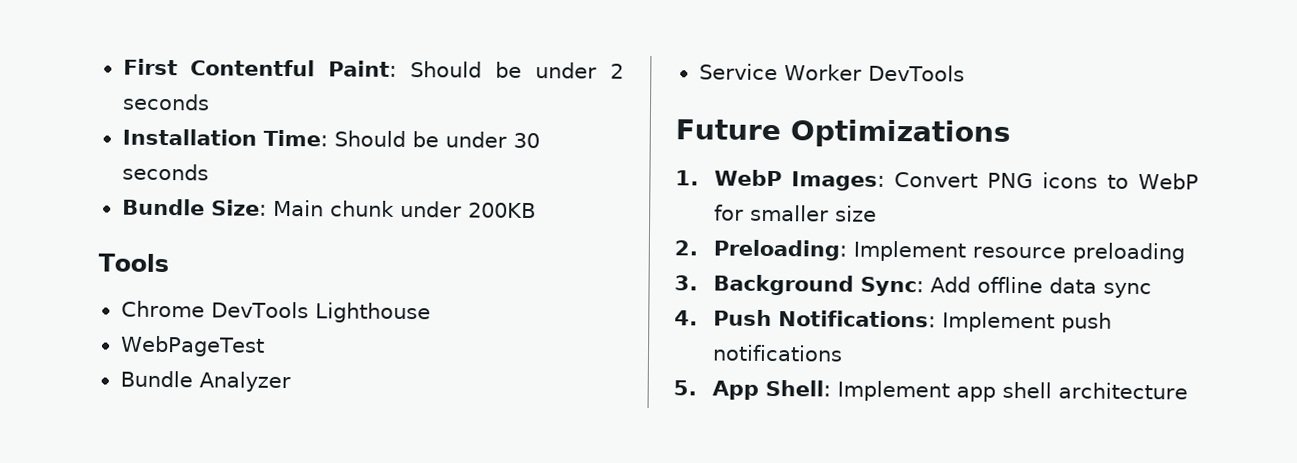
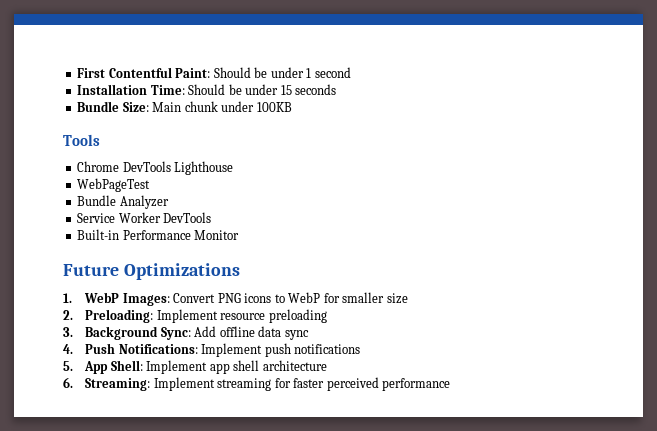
[609,63,624,79] [121,93,210,111] 2 seconds -> [306,67,351,78] 1 second
[512,132,540,149] 30 -> [280,85,292,95] 15
[467,202,536,219] 200KB -> [256,102,292,112] 100KB
(966, 73) none -> [77,229,240,240] // Built-in Performance Monitor
(1189, 391) none -> [63,377,451,391] // 6. Streaming: Implement streaming for faster perceived performance

